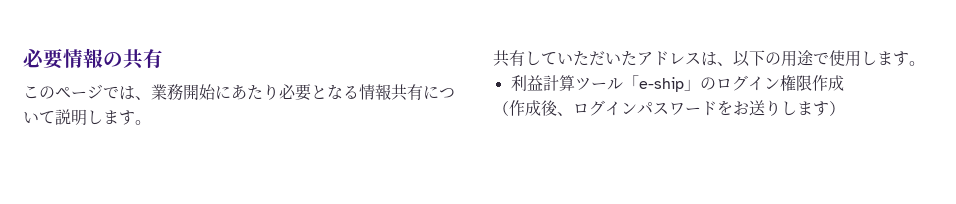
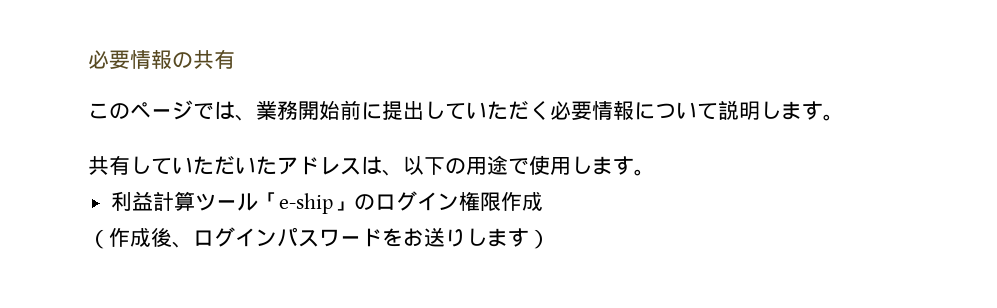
[215,84,423,101] にあたり必要となる情報共有 -> [340,100,634,120] 前に提出していただく必要情報

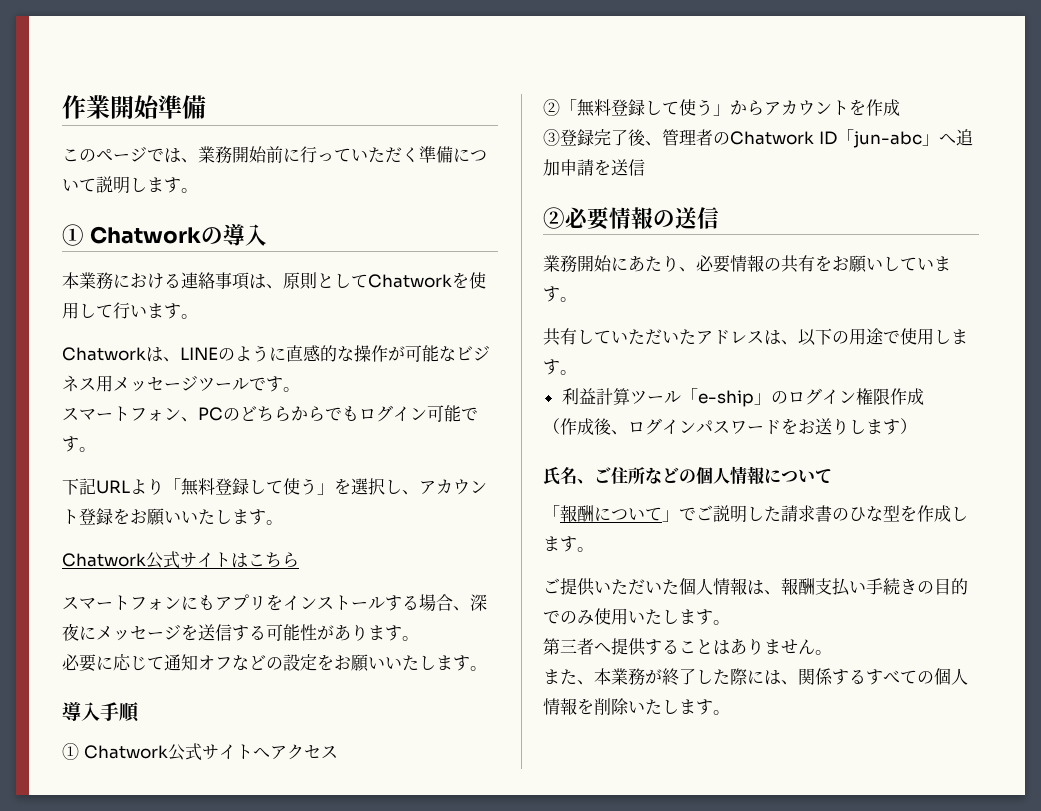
[88,49,235,69] 必要情報の共有 -> [62,95,206,119] 作業開始準備
[382,101,445,120] 提出し -> [300,146,334,163] 行っ
[550,101,634,120] 必要情報 -> [419,146,453,163] 準備
(844, 117) none -> [62,224,267,246] [62,272,486,290] [62,302,198,319] [62,345,490,362] [62,375,300,392] [62,405,478,422] [62,436,96,452] [62,478,487,496] [62,508,283,526] [62,551,299,569] [62,594,487,611] [62,624,419,641] [62,654,487,672] [62,702,139,722] [62,743,338,761] [543,99,900,117] [543,129,973,148] [543,159,645,176] [543,207,719,230] [543,255,951,273] [543,286,577,302] // ① Chatworkの導入 // 本業務における連絡事項は、原則としてChatworkを使用して行います。 // Chatworkは、LINEのように直感的な操作が可能なビジネス用メッセージツールです。 // スマートフォン、PCのどちらからでもログイン可能です。 // 下記URLより「無料登録して使う」を選択し、アカウント登録をお願いいたします。 // Chatwork公式サイトはこちら // スマートフォンにもアプリをインストールする場合、深夜にメッセージを送信する可能性があります。 // 必要に応じて通知オフなどの設定をお願いいたします。 // 導入手順 // ① Chatwork公式サイトへアクセス // ②「無料登録して使う」からアカウントを作成 // ③登録完了後、管理者のChatwork ID「jun-abc」へ追加申請を送信 // ②必要情報の送信 // 業務開始にあたり、必要情報の共有をお願いしています。
(550, 239) none -> [543,466,832,485] [543,505,968,523] [543,536,594,552] [543,578,968,596] [543,608,730,625] [543,638,832,656] [543,668,968,686] [543,698,730,715] // 氏名、ご住所などの個人情報について // 「報酬について」でご説明した請求書のひな型を作成します。 // ご提供いただいた個人情報は、報酬支払い手続きの目的でのみ使用いたします。 // 第三者へ提供することはありません。 // また、本業務が終了した際には、関係するすべての個人情報を削除いたします。

